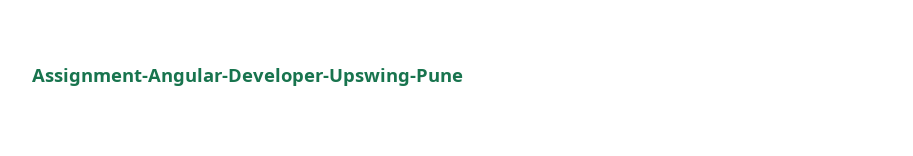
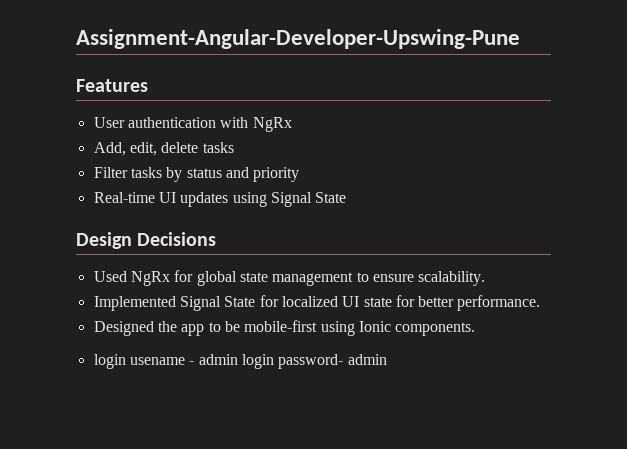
(463, 77) none -> [76,79,148,92] [93,117,292,132] [93,142,234,156] [93,167,300,182] [93,192,347,207] [76,232,217,249] [93,270,486,286] [93,295,541,311] [93,320,476,336] [93,354,387,369] // Features // User authentication with NgRx // Add, edit, delete tasks // Filter tasks by status and priority // Real-time UI updates using Signal State // Design Decisions // Used NgRx for global state management to ensure scalability. // Implemented Signal State for localized UI state for better performance. // Designed the app to be mobile-first using Ionic components. // login usename - admin login password- admin

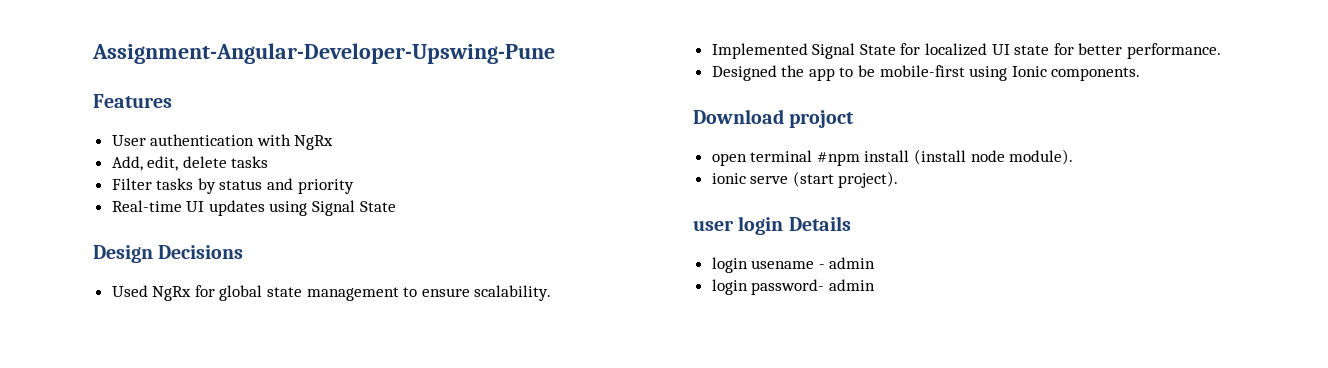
(476, 329) none -> [693,109,855,128] [711,149,1074,166] [711,171,899,188] [693,216,851,235] // Download projoct // open terminal #npm install (install node module). // ionic serve (start project). // user login Details
(238, 359) none -> (876, 263) //

